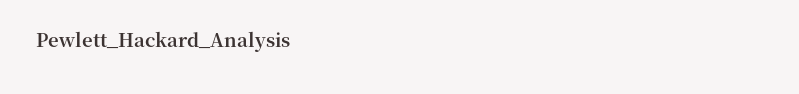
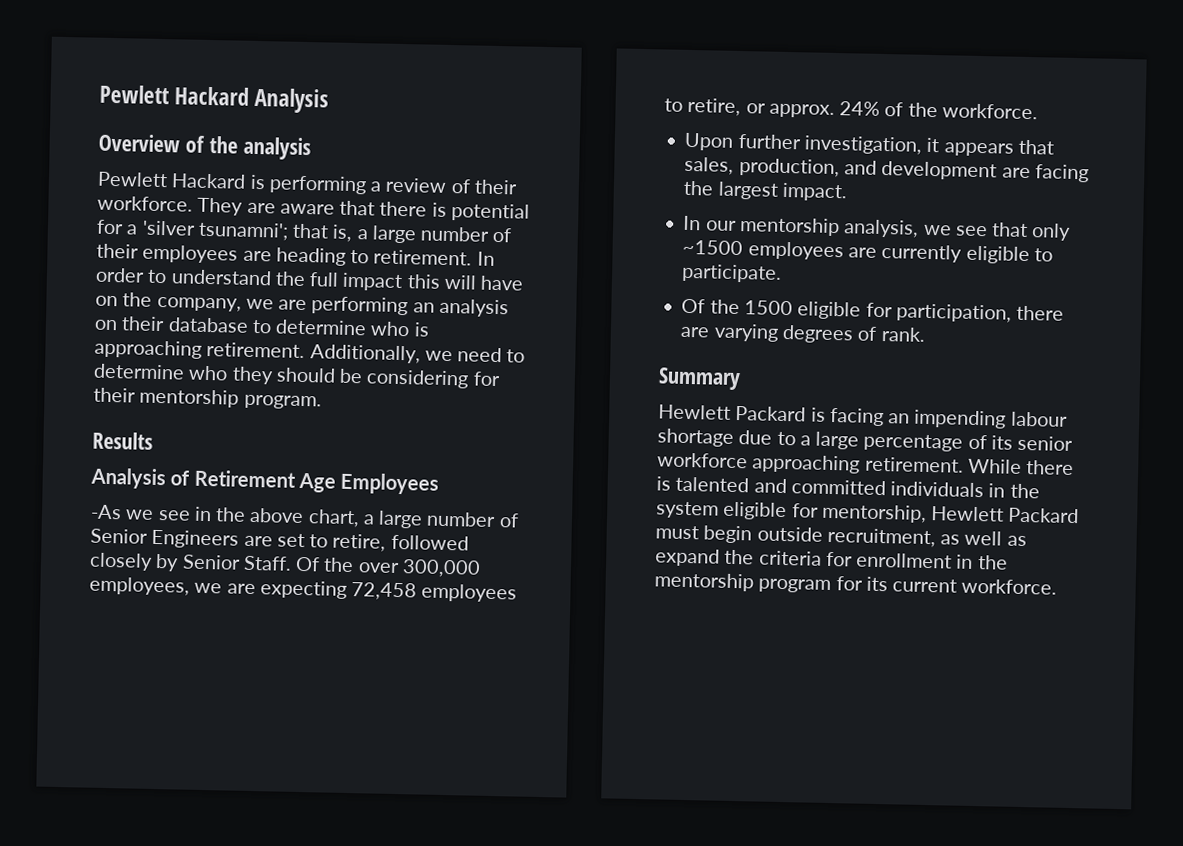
[36,31,290,52] Pewlett_Hackard_Analysis -> [99,84,330,114] [98,133,311,161] [97,171,518,195] [97,195,530,222] [96,219,513,244] [96,243,495,266] [95,267,525,292] [95,292,509,318] [94,316,430,337] [94,339,526,364] [93,363,501,389] [93,387,322,410] [92,431,153,450] [90,467,440,495] [90,504,519,529] [90,528,469,552] [89,552,481,578] [89,576,518,603] [664,97,1038,120] [684,132,1054,157] [684,156,1089,183] [683,180,848,202] [683,215,1072,241] [682,239,1053,265] [681,263,783,283] [681,298,1065,323] [680,323,926,344] [658,367,741,391] [658,404,1068,429] [657,428,1074,452] [657,452,1075,476] [656,476,1040,499] [656,501,1080,524] [655,525,1027,548] [655,548,1008,570] [654,572,1058,595] Pewlett Hackard Analysis // Overview of the analysis // Pewlett Hackard is performing a review of their workforce. They are aware that there is potential for a 'silver tsunamni'; that is, a large number of their employees are heading to retirement. In order to understand the full impact this will have on the company, we are performing an analysis on their database to determine who is approaching retirement. Additionally, we need to determine who they should be considering for their mentorship program. // Results // Analysis of Retirement Age Employees // -As we see in the above chart, a large number of Senior Engineers are set to retire, followed closely by Senior Staff. Of the over 300,000 employees, we are expecting 72,458 employees to retire, or approx. 24% of the workforce. // Upon further investigation, it appears that sales, production, and development are facing the largest impact. // In our mentorship analysis, we see that only ~1500 employees are currently eligible to participate. // Of the 1500 eligible for participation, there are varying degrees of rank. // Summary // Hewlett Packard is facing an impending labour shortage due to a large percentage of its senior workforce approaching retirement. While there is talented and committed individuals in the system eligible for mentorship, Hewlett Packard must begin outside recruitment, as well as expand the criteria for enrollment in the mentorship program for its current workforce.

